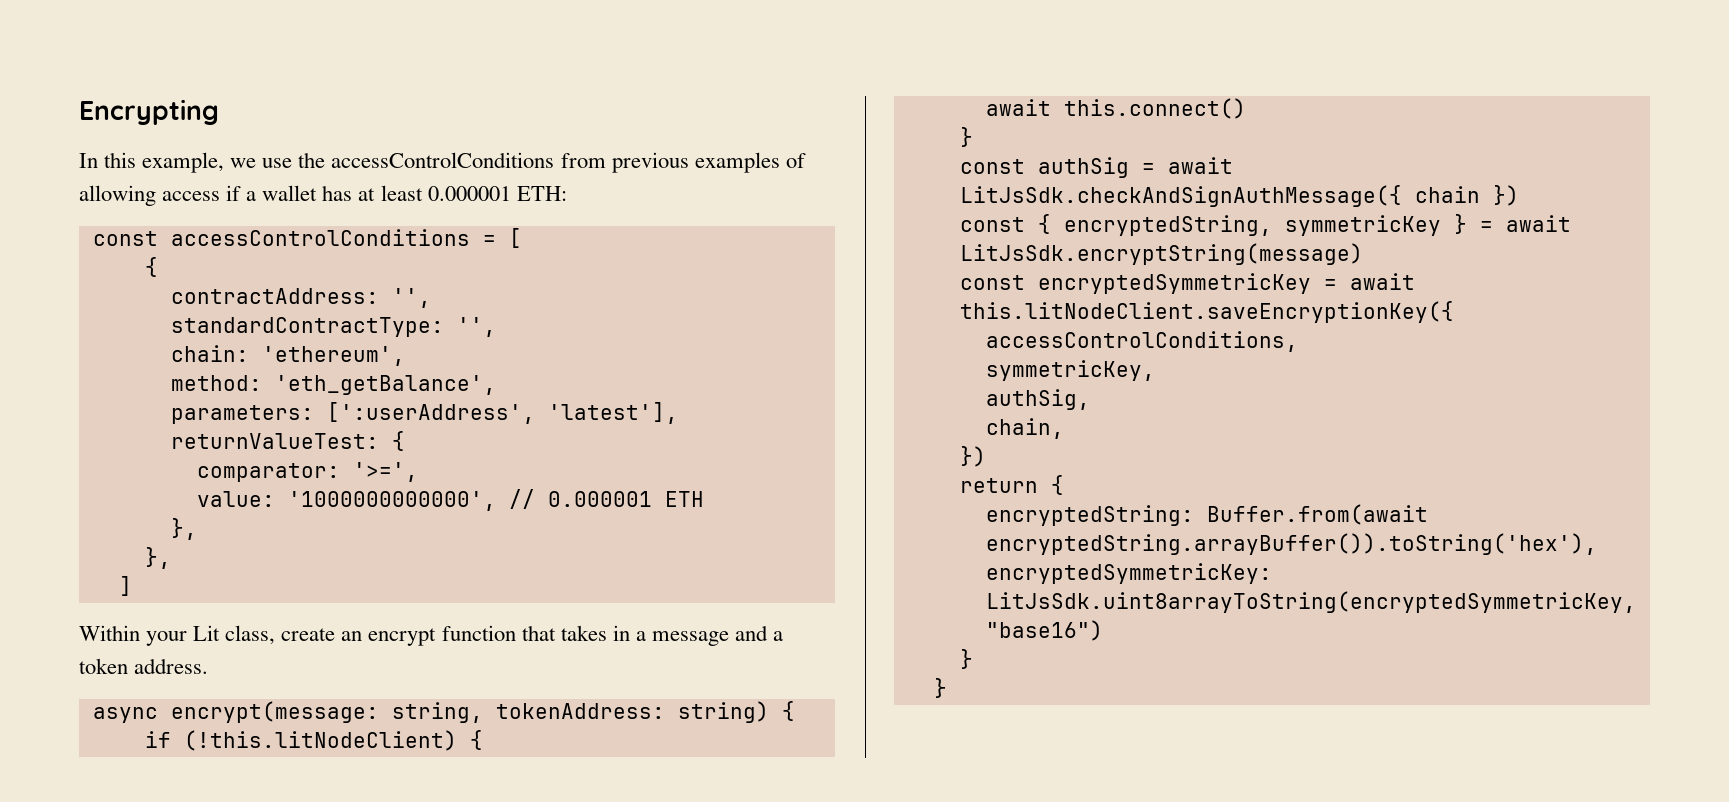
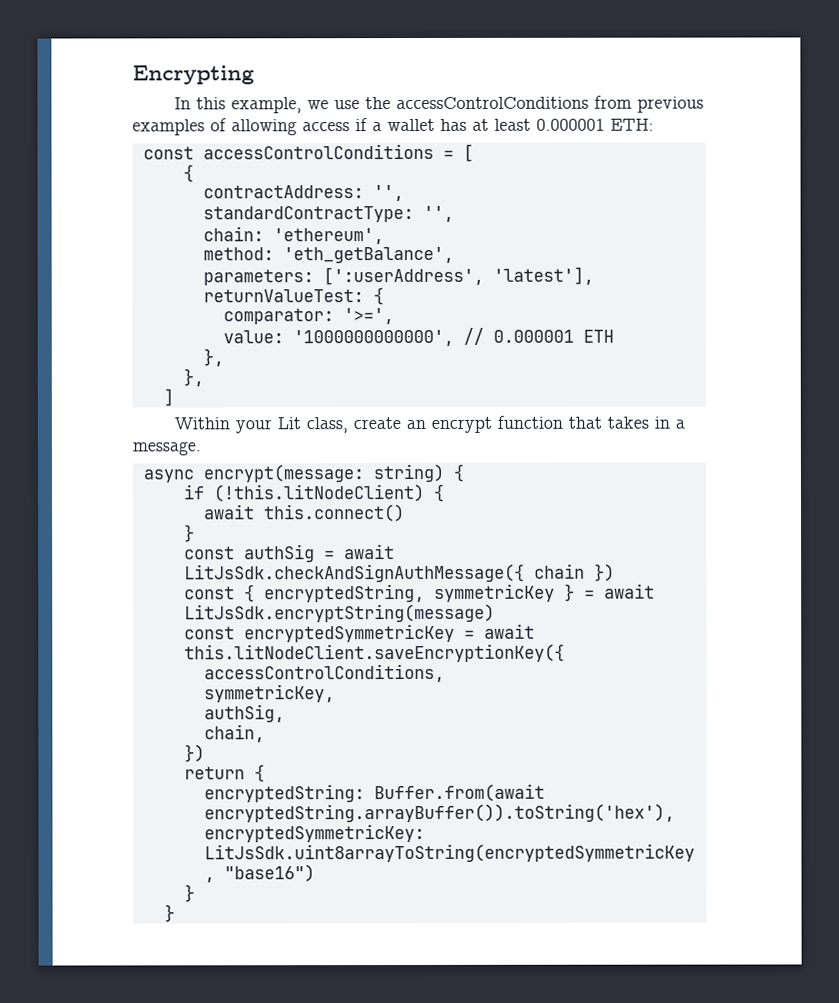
[651,625,784,646] [79,658,209,674] message and a token address. -> [132,441,201,456] message.
[391,702,665,723] string, tokenAddress: -> (364, 473) none

